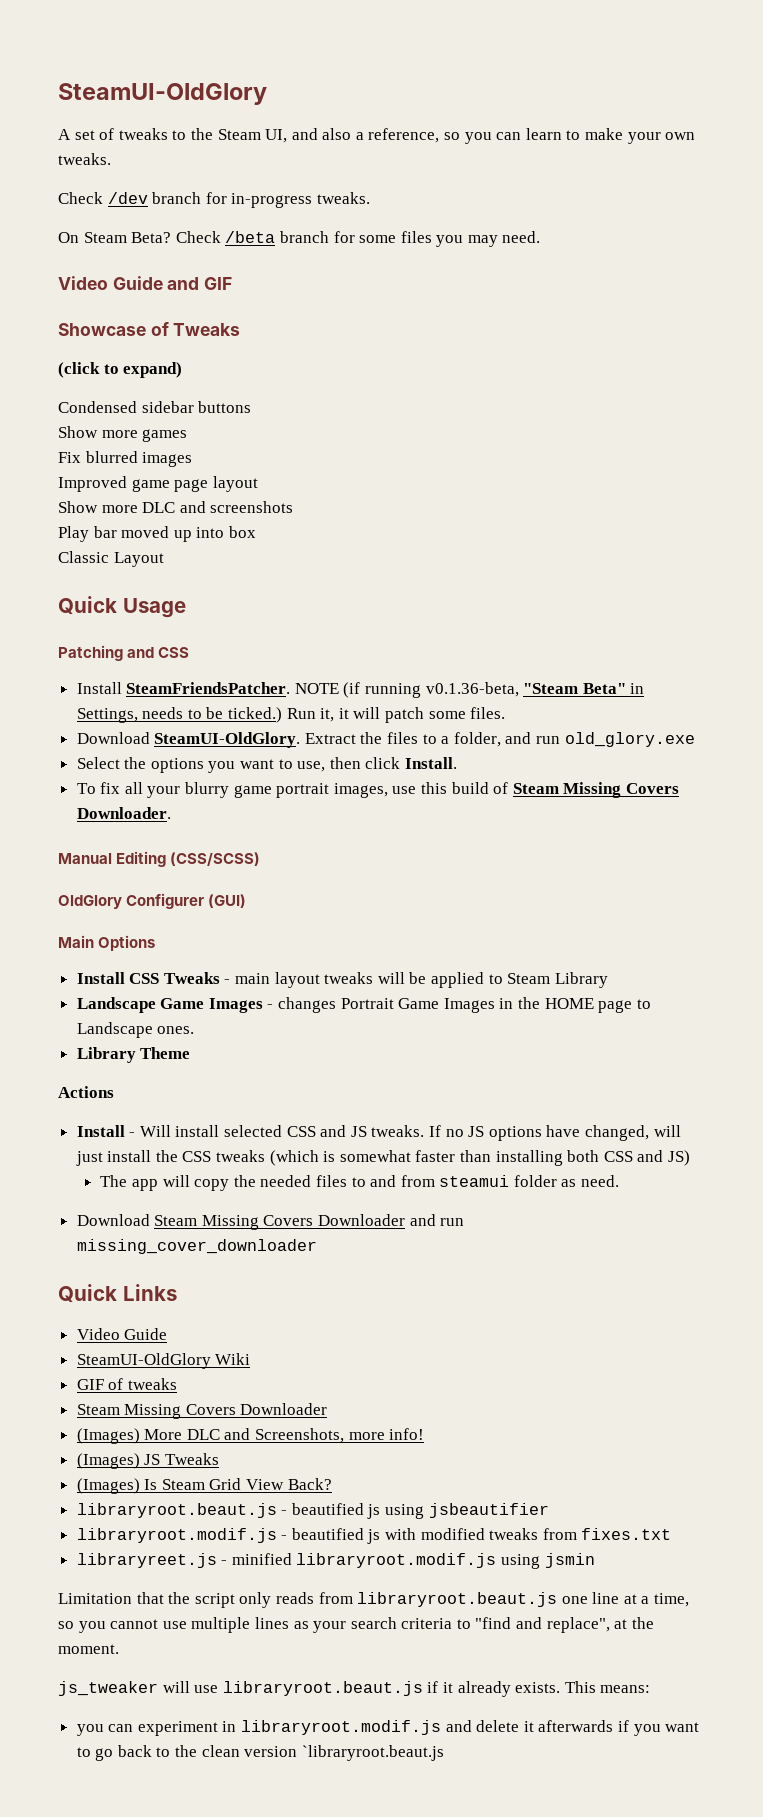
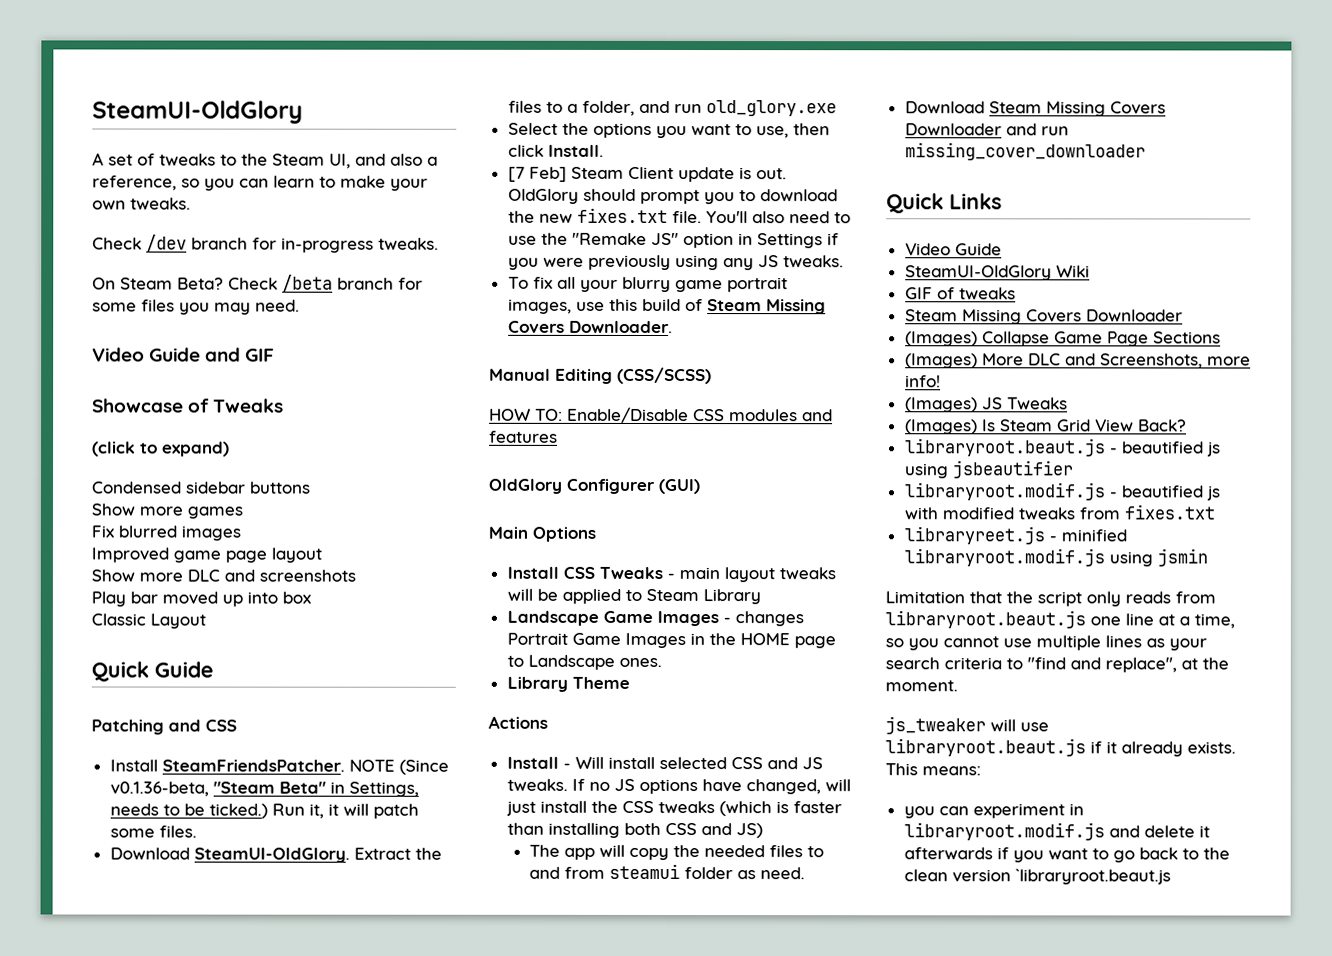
[122,598,186,618] Usage -> [154,661,213,678] Guide
[343,682,422,698] (if running -> [398,759,449,775] (Since
(458, 763) none -> [507,166,787,183] [507,188,838,205] [507,207,851,224] [507,232,839,249] [507,254,844,271] // [7 Feb] Steam Client update is out. OldGlory should prompt you to download the new fixes.txt file. You'll also need to use the "Remake JS" option in Settings if you were previously using any JS tweaks.
(261, 859) none -> [489,406,833,424] [489,430,558,443] // HOW TO: Enable/Disable CSS modules and features
[339,1150,411,1162] somewhat -> (789, 807) none
(328, 1409) none -> [904,331,1221,347] // (Images) Collapse Game Page Sections

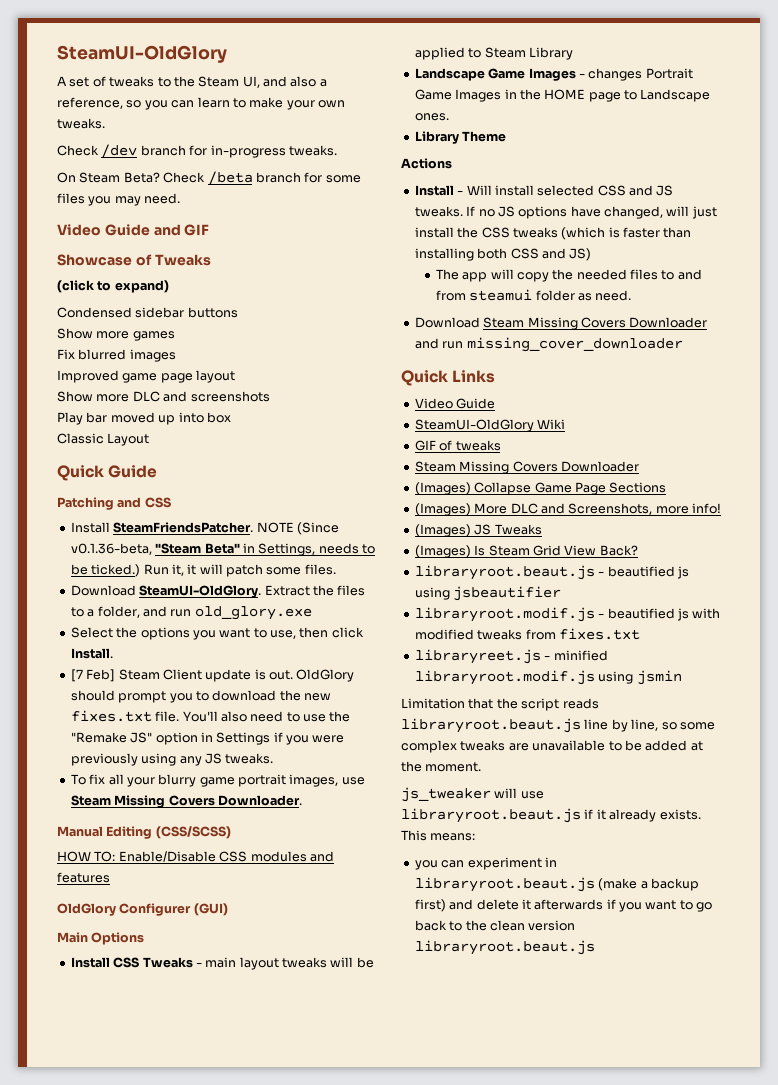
[608,298,703,312] this build of -> (365, 781) none
[1086,591,1216,607] [885,610,1235,629] [885,635,1207,651] [885,657,1177,673] only reads from libraryroot.beaut.js one line at a time, so you cannot use multiple lines as your search criteria to "find and replace", -> [562,698,599,709] [401,718,715,733] [401,740,688,753] reads libraryroot.beaut.js line by line, so some complex tweaks are unavailable to be added
[903,822,1105,841] libraryroot.modif.js -> [414,877,699,892] [414,899,446,912] libraryroot.beaut.js (make a backup first)
[1014,868,1171,885] `libraryroot.beaut.js -> [414,940,595,955] libraryroot.beaut.js

